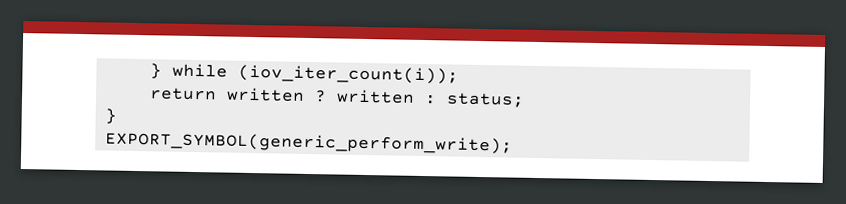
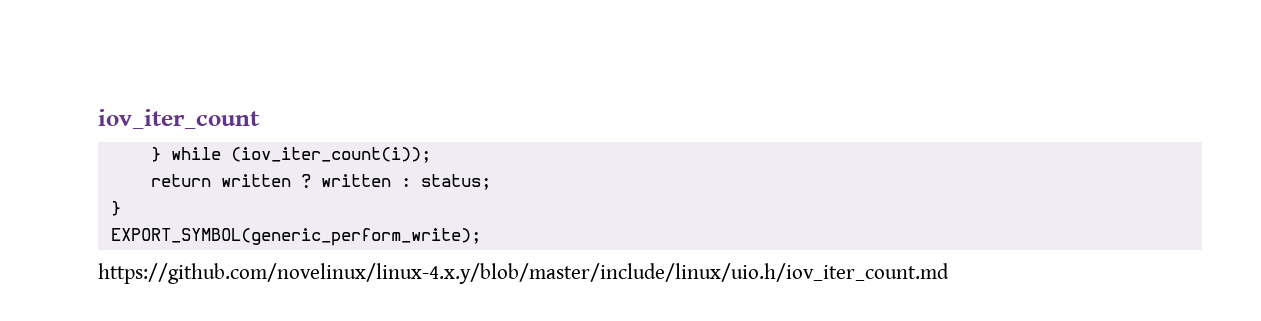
(149, 71) none -> [98,109,260,129] iov_iter_count //
(513, 143) none -> [98,263,949,284] // https://github.com/novelinux/linux-4.x.y/blob/master/include/linux/uio.h/iov_iter_count.md

